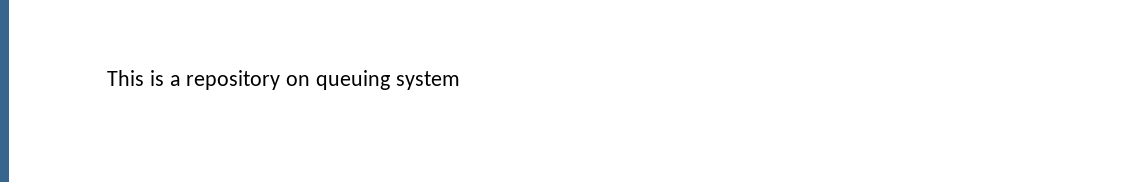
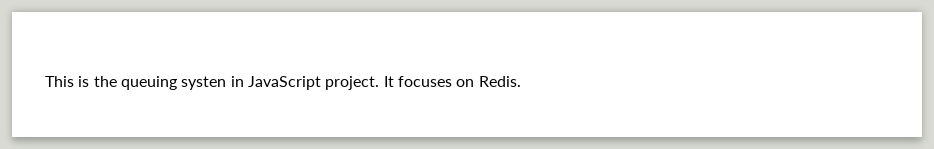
[169,70,460,90] a repository on queuing system -> [93,76,521,90] the queuing systen in JavaScript project. It focuses on Redis.

